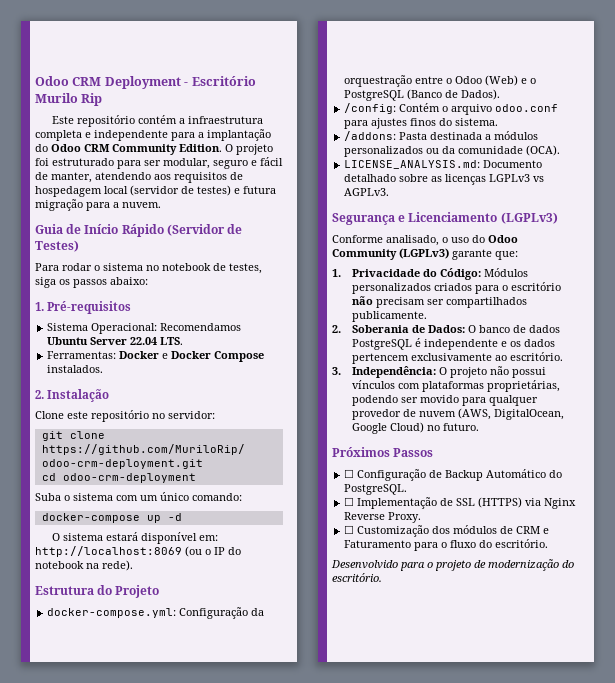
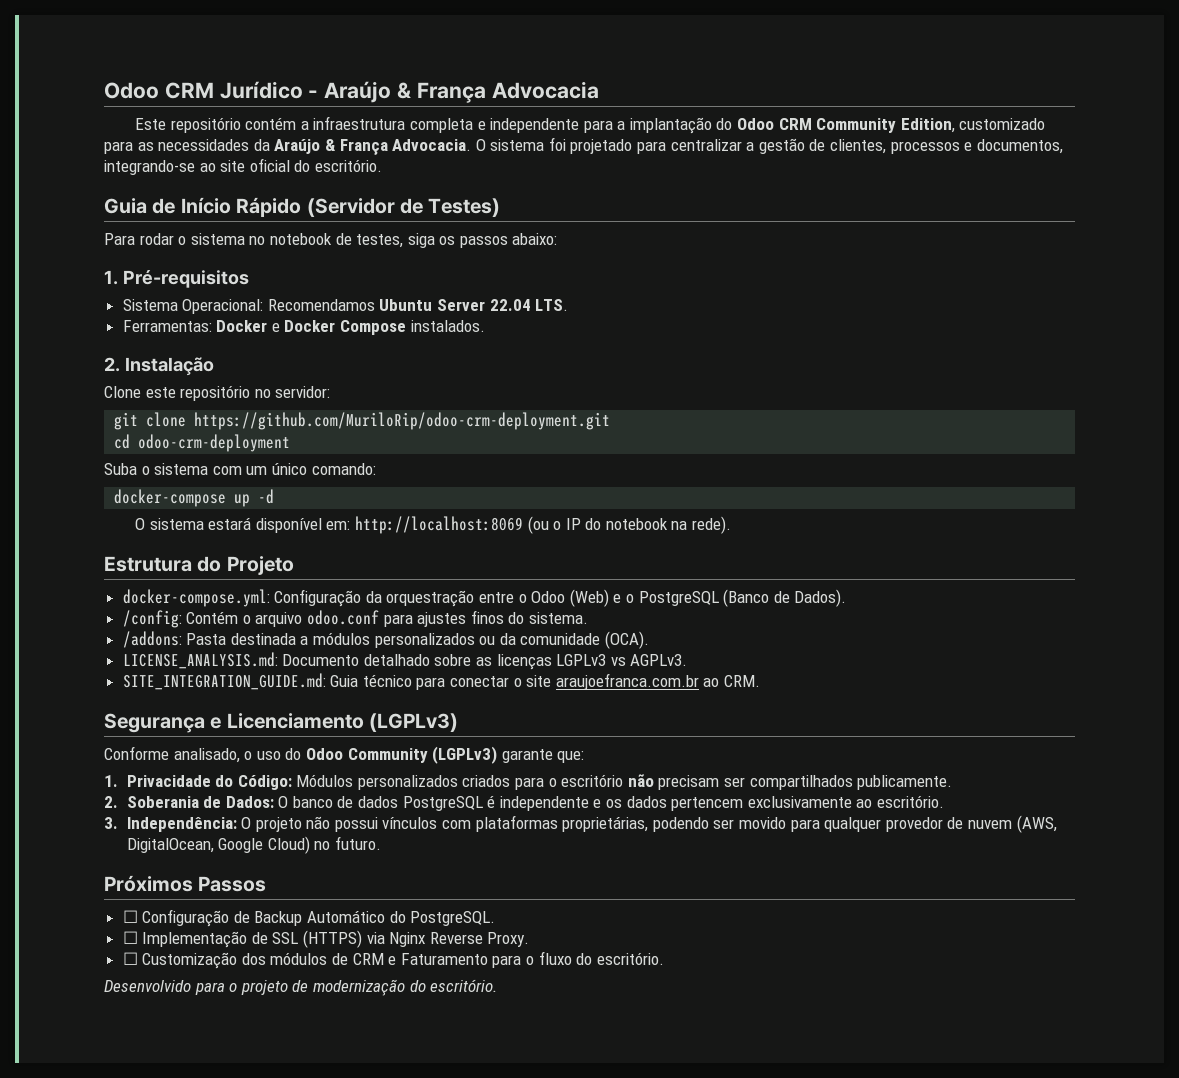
[35,76,256,89] [35,93,103,106] Odoo CRM Deployment - Escritório Murilo Rip -> [104,81,599,103] Odoo CRM Jurídico - Araújo & França Advocacia
[179,144,273,155] [35,157,283,169] [35,172,243,183] [35,185,276,197] [35,199,161,211] Edition. O projeto foi estruturado para ser modular, seguro e fácil de manter, atendendo aos requisitos de hospedagem local (servidor de testes) e futura migração para a nuvem. -> [900,118,1046,133] [104,137,1063,155] [104,158,382,175] Edition, customizado para as necessidades da Araújo & França Advocacia. O sistema foi projetado para centralizar a gestão de clientes, processos e documentos, integrando-se ao site oficial do escritório.
(390, 192) none -> [122,673,761,690] // SITE_INTEGRATION_GUIDE.md: Guia técnico para conectar o site araujoefranca.com.br ao CRM.

